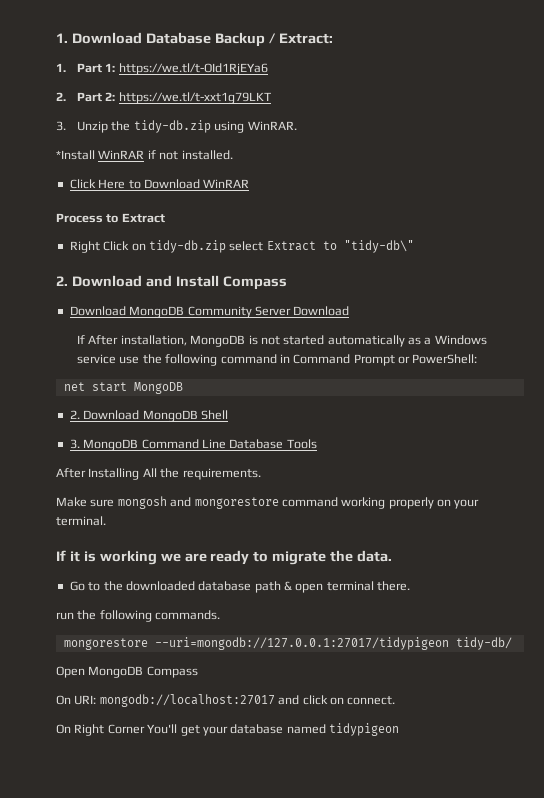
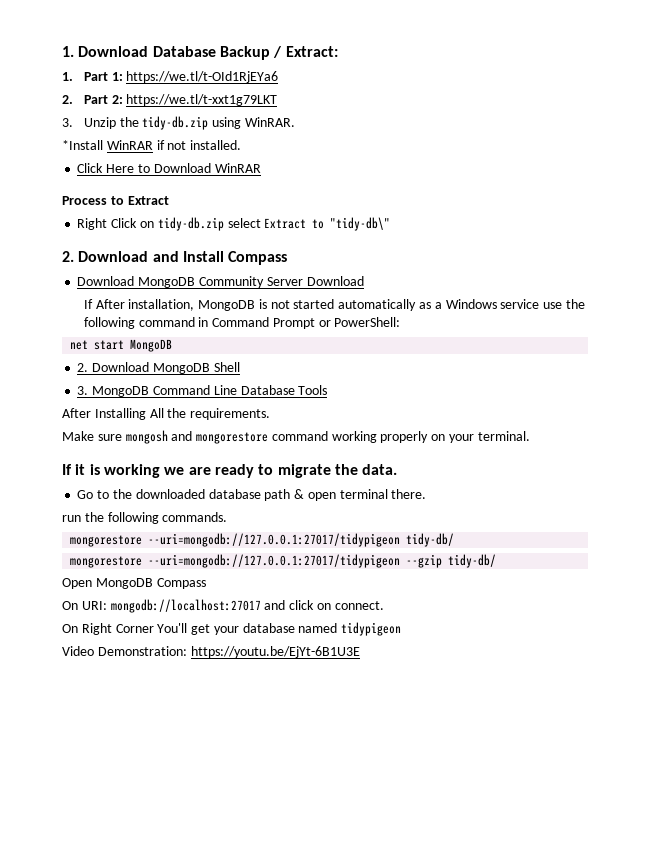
(512, 643) none -> [70,554,497,568] // mongorestore --uri=mongodb://127.0.0.1:27017/tidypigeon --gzip tidy-db/
(399, 729) none -> [62,646,360,658] // Video Demonstration: https://youtu.be/EjYt-6B1U3E

